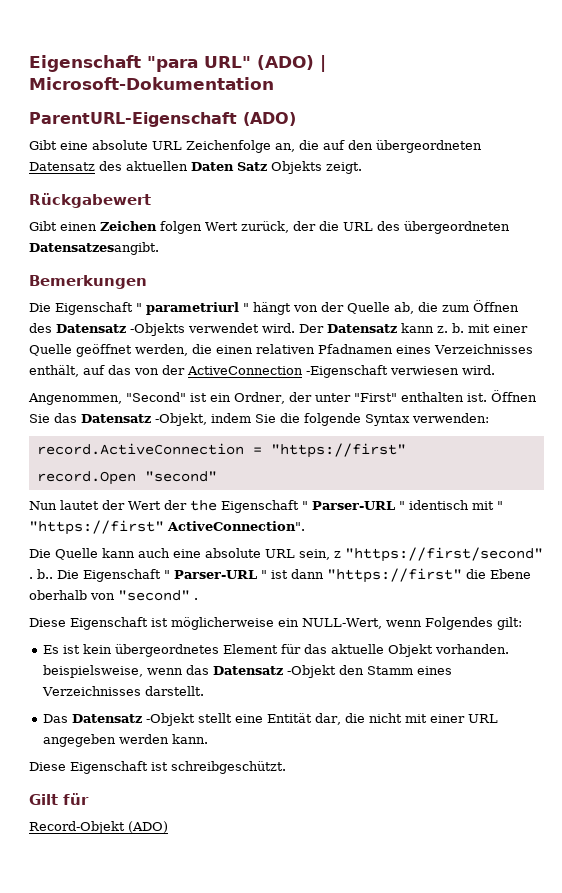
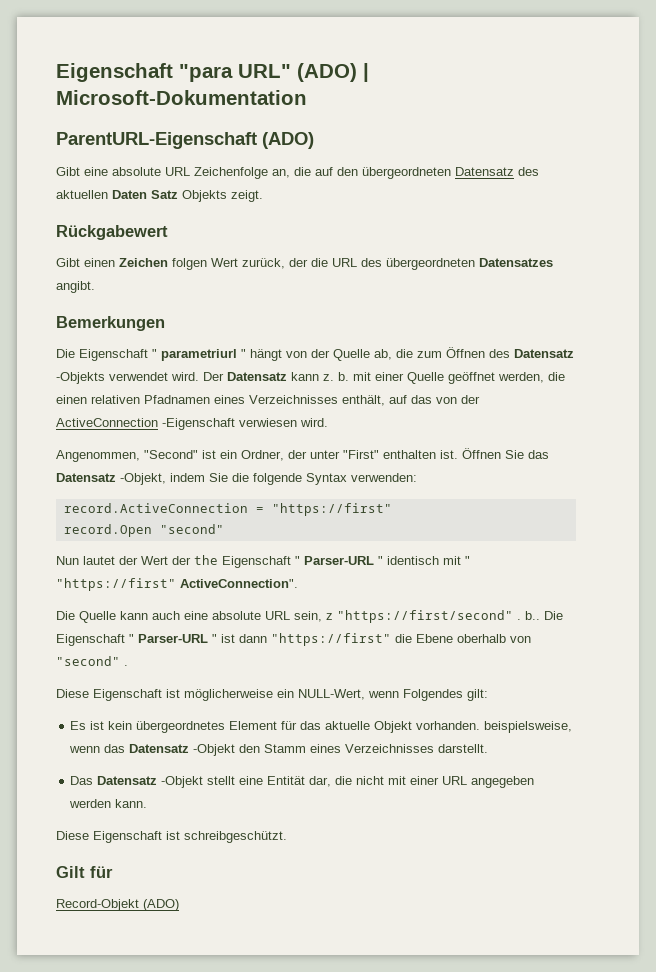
[29,242,159,255] Datensatzesangibt. -> [479,258,553,267] [56,281,95,293] Datensatzes angibt.

